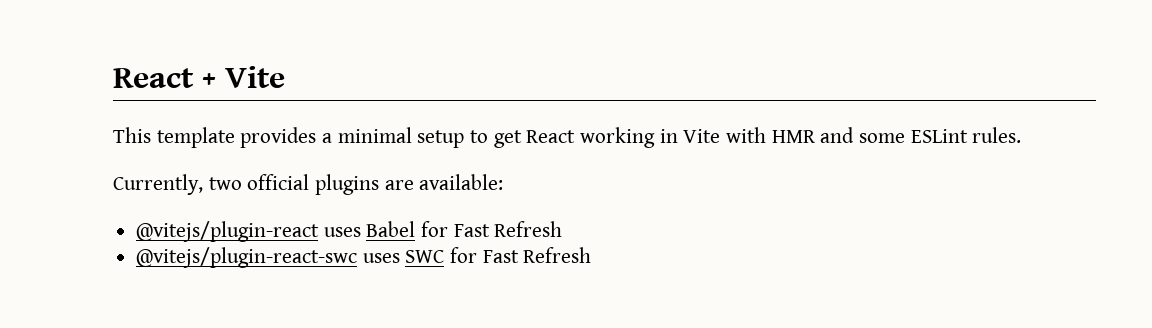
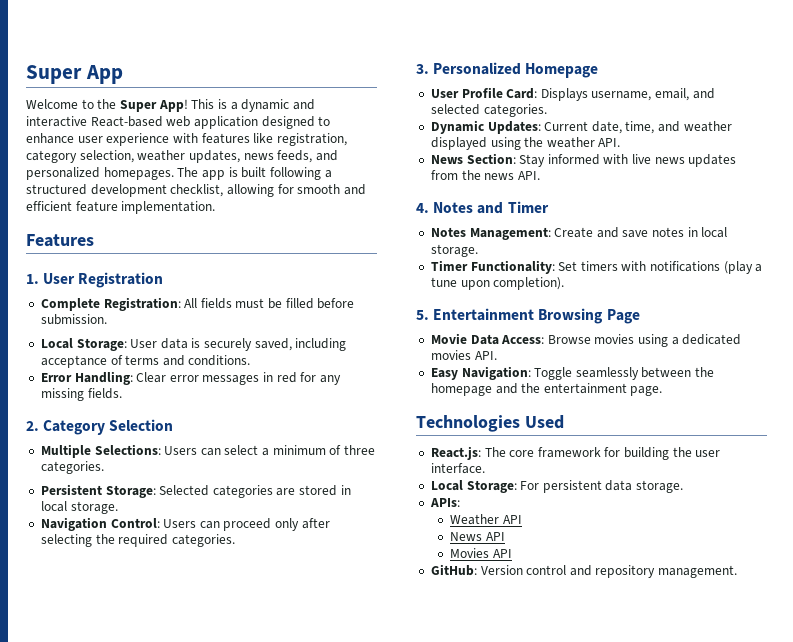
[113,66,285,88] [113,127,1022,148] [113,174,504,195] [136,221,563,242] [136,247,592,268] React + Vite // This template provides a minimal setup to get React working in Vite with HMR and some ESLint rules. // Currently, two official plugins are available: // @vitejs/plugin-react uses Babel for Fast Refresh // @vitejs/plugin-react-swc uses SWC for Fast Refresh -> [26,65,123,84] [26,99,315,112] [26,116,331,129] [26,133,347,146] [26,150,338,163] [26,167,332,180] [26,184,366,197] [26,201,216,214] [26,234,94,247] [26,272,164,288] [40,297,355,311] [40,314,107,325] [40,338,347,351] [40,355,251,368] [40,371,342,385] [40,388,122,401] [26,419,174,435] [40,444,376,458] [40,461,104,474] [40,484,351,498] [40,501,118,514] [40,517,330,531] [40,534,235,547] [416,62,599,78] [430,87,715,101] [430,104,547,117] [430,120,732,134] [430,137,621,150] [430,153,737,167] [430,170,540,180] [416,201,549,214] [430,227,728,240] [430,244,478,257] [430,260,763,274] [430,277,565,290] [416,308,640,324] [430,333,742,347] [430,350,497,360] [430,366,715,380] [430,383,663,396] [416,415,564,432] [430,446,721,460] [430,463,485,474] [430,480,684,493] [429,498,460,507] [450,514,523,525] [450,532,506,541] [450,548,513,558] [430,564,738,578] Super App // Welcome to the Super App! This is a dynamic and interactive React-based web application designed to enhance user experience with features like registration, category selection, weather updates, news feeds, and personalized homepages. The app is built following a structured development checklist, allowing for smooth and efficient feature implementation. // Features // 1. User Registration // Complete Registration: All fields must be filled before submission. // Local Storage: User data is securely saved, including acceptance of terms and conditions. // Error Handling: Clear error messages in red for any missing fields. // 2. Category Selection // Multiple Selections: Users can select a minimum of three categories. // Persistent Storage: Selected categories are stored in local storage. // Navigation Control: Users can proceed only after selecting the required categories. // 3. Personalized Homepage // User Profile Card: Displays username, email, and selected categories. // Dynamic Updates: Current date, time, and weather displayed using the weather API. // News Section: Stay informed with live news updates from the news API. // 4. Notes and Timer // Notes Management: Create and save notes in local storage. // Timer Functionality: Set timers with notifications (play a tune upon completion). // 5. Entertainment Browsing Page // Movie Data Access: Browse movies using a dedicated movies API. // Easy Navigation: Toggle seamlessly between the homepage and the entertainment page. // Technologies Used // React.js: The core framework for building the user interface. // Local Storage: For persistent data storage. // APIs: // Weather API // News API // Movies API // GitHub: Version control and repository management.

